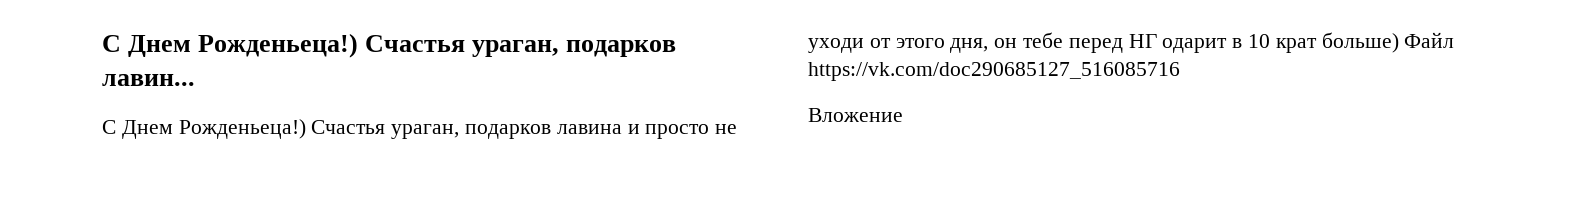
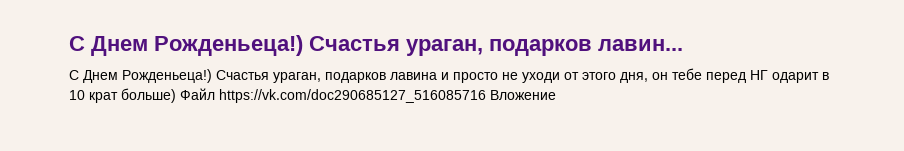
(1180, 71) // -> (486, 96) none

